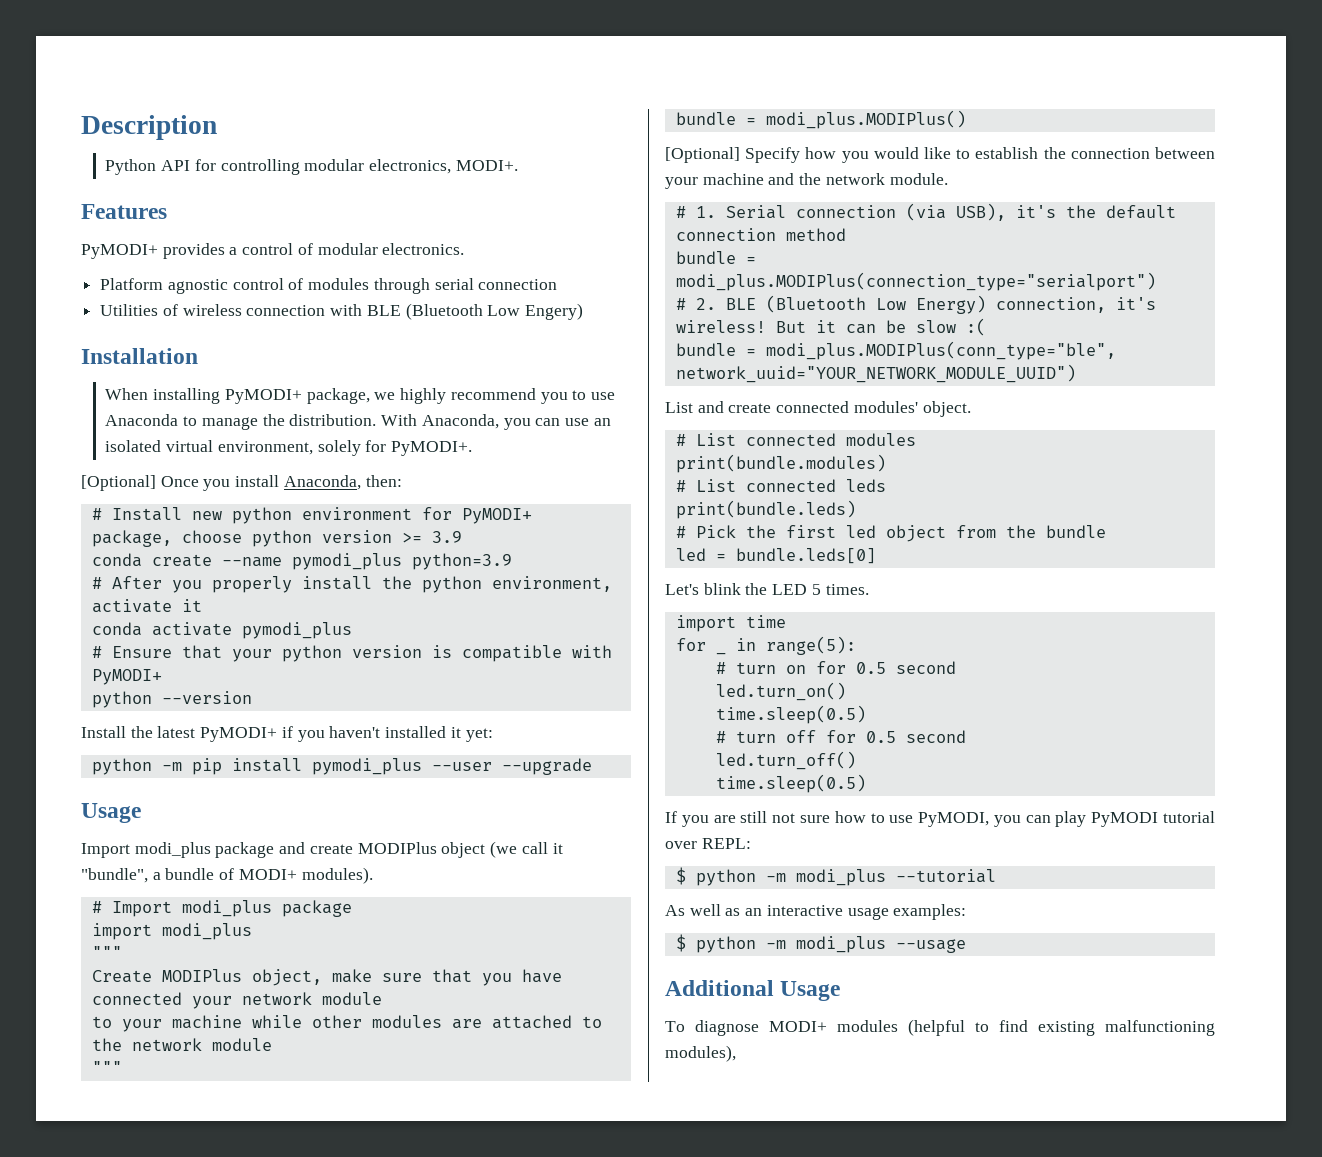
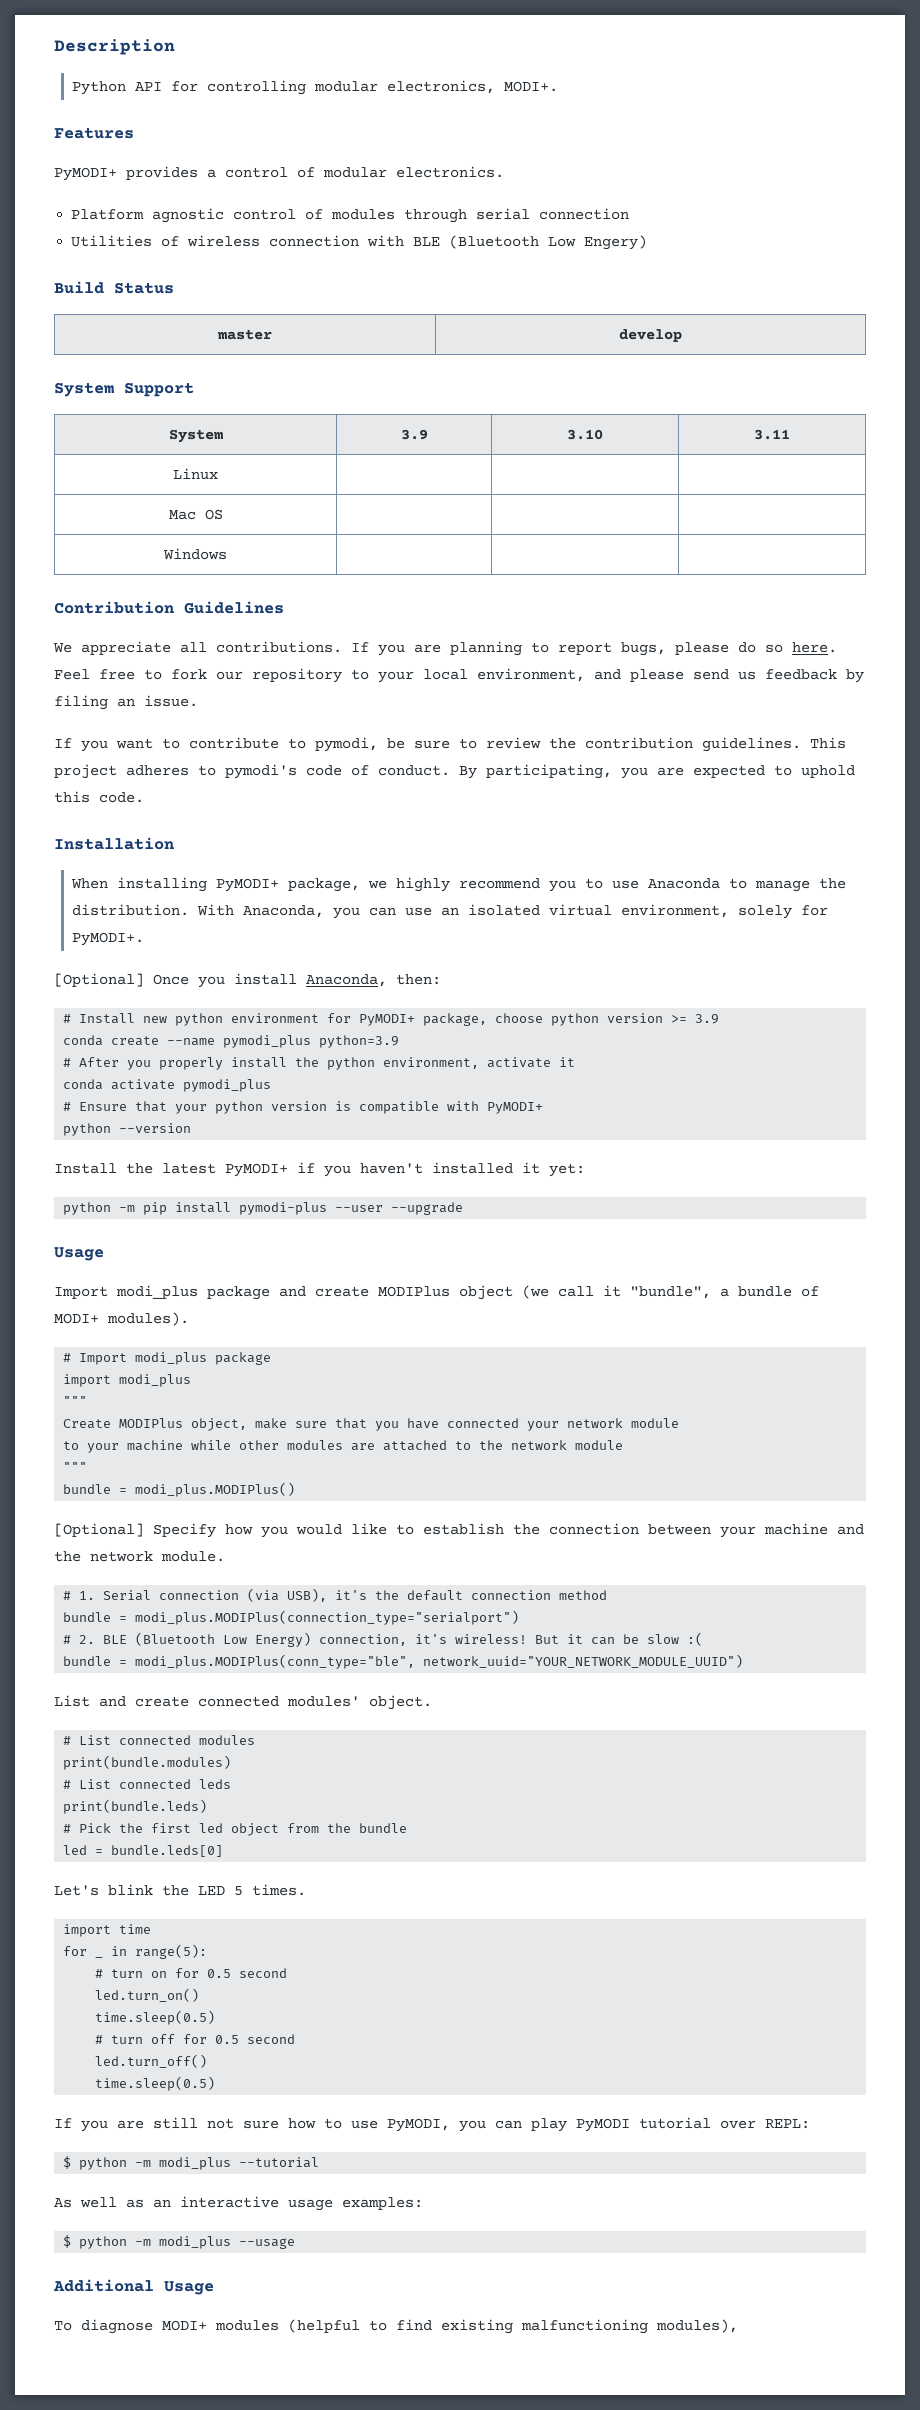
(584, 311) none -> [54,281,174,294] [217,329,272,340] [619,329,682,342] [54,382,194,397] [168,429,223,443] [400,429,428,440] [567,429,603,440] [754,429,790,440] [173,468,218,480] [168,509,223,520] [163,548,227,560] [54,601,284,614] [53,641,837,656] [54,668,864,683] [54,695,198,710] [54,737,846,752] [54,764,855,779] [54,791,144,803] // Build Status // master | develop // System Support // System | 3.9 | 3.10 | 3.11 // Linux | | | // Mac OS | | | // Windows | | | // Contribution Guidelines // We appreciate all contributions. If you are planning to report bugs, please do so here. Feel free to fork our repository to your local environment, and please send us feedback by filing an issue. // If you want to contribute to pymodi, be sure to review the contribution guidelines. This project adheres to pymodi's code of conduct. By participating, you are expected to uphold this code.
[311,758,422,775] pymodi_plus -> [239,1202,328,1215] pymodi-plus

